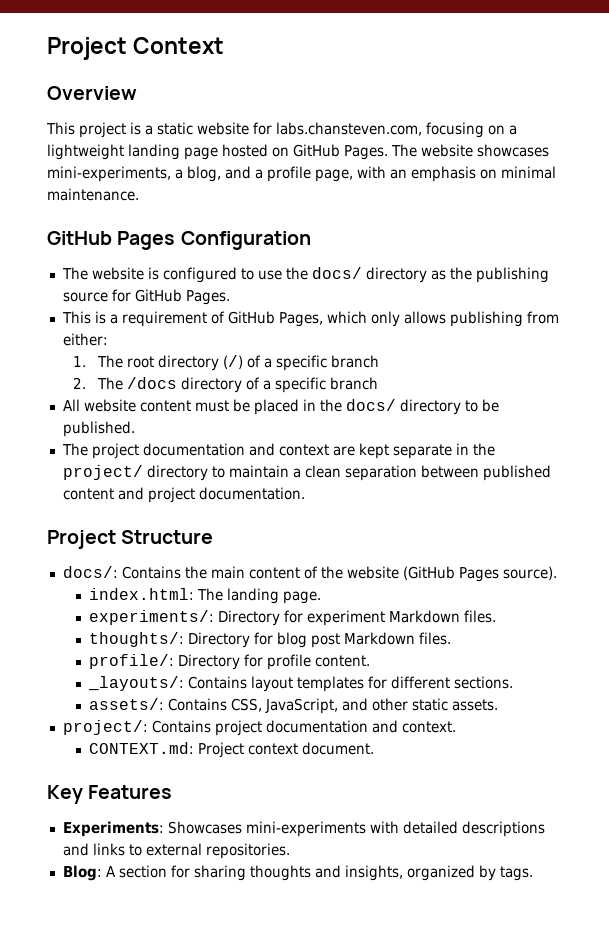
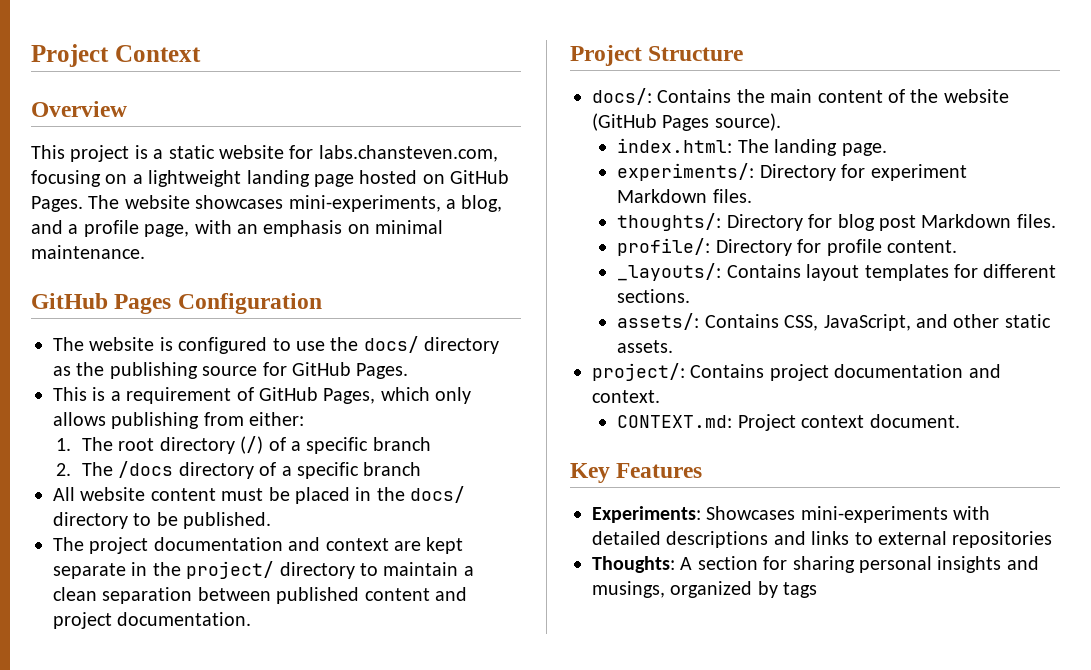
[205,843,290,859] [62,865,102,881] repositories. // Blog: -> [952,531,1053,548] [592,556,675,573] repositories // Thoughts:
[249,865,403,881] thoughts and insights, -> [859,556,1039,573] [592,581,665,598] personal insights and musings,
[499,866,533,881] tags. -> [783,582,818,598] tags

